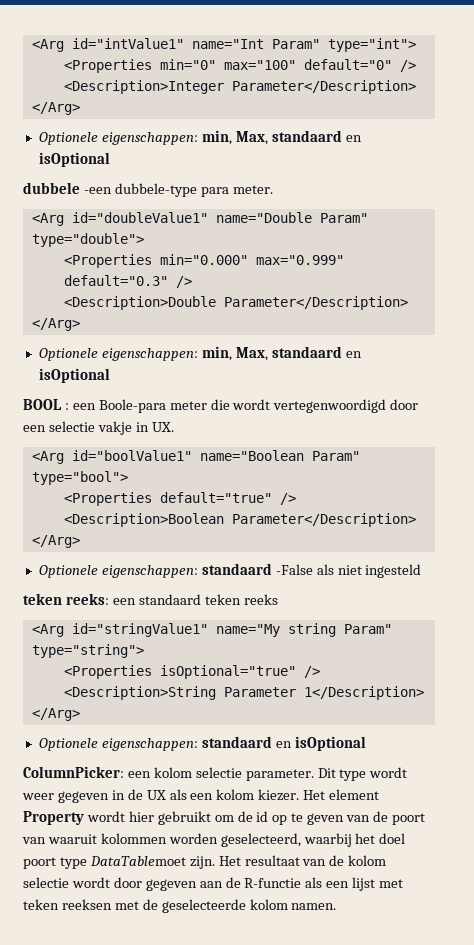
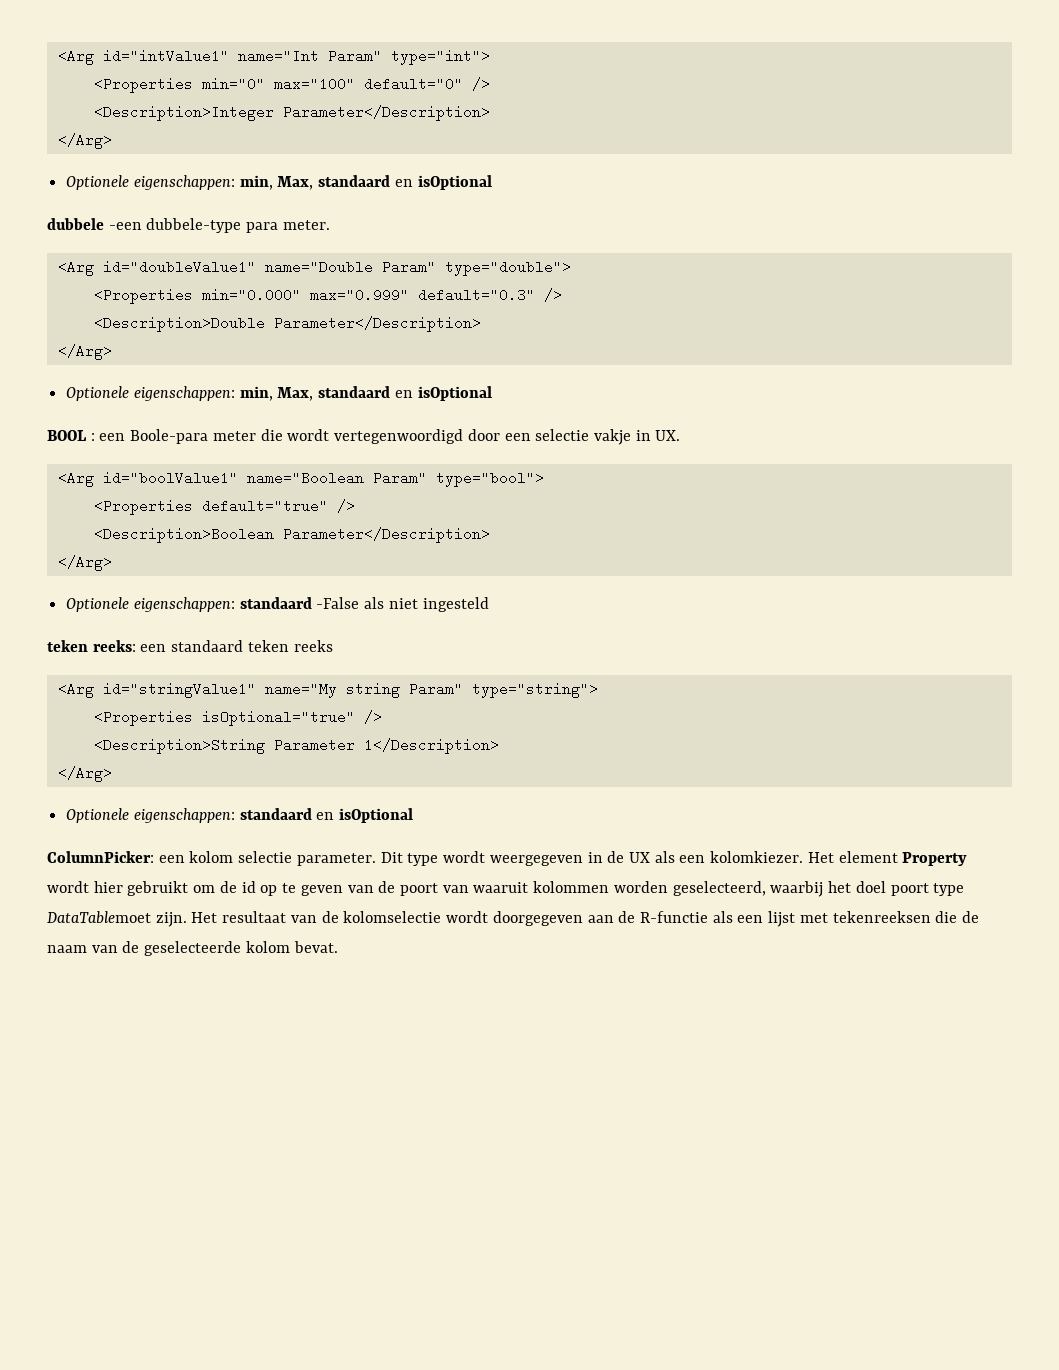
[22,791,109,803] weer gegeven -> [489,855,583,866] weergegeven
[216,789,300,801] kolom kiezer. -> [710,851,804,863] kolomkiezer.
[348,855,387,866] [23,877,197,891] kolom selectie wordt door gegeven -> [343,911,583,926] kolomselectie wordt doorgegeven
[23,899,139,910] teken reeksen met -> [832,911,980,923] [47,945,118,953] tekenreeksen die de naam van
[291,903,337,910] namen. -> [293,941,338,953] bevat.

